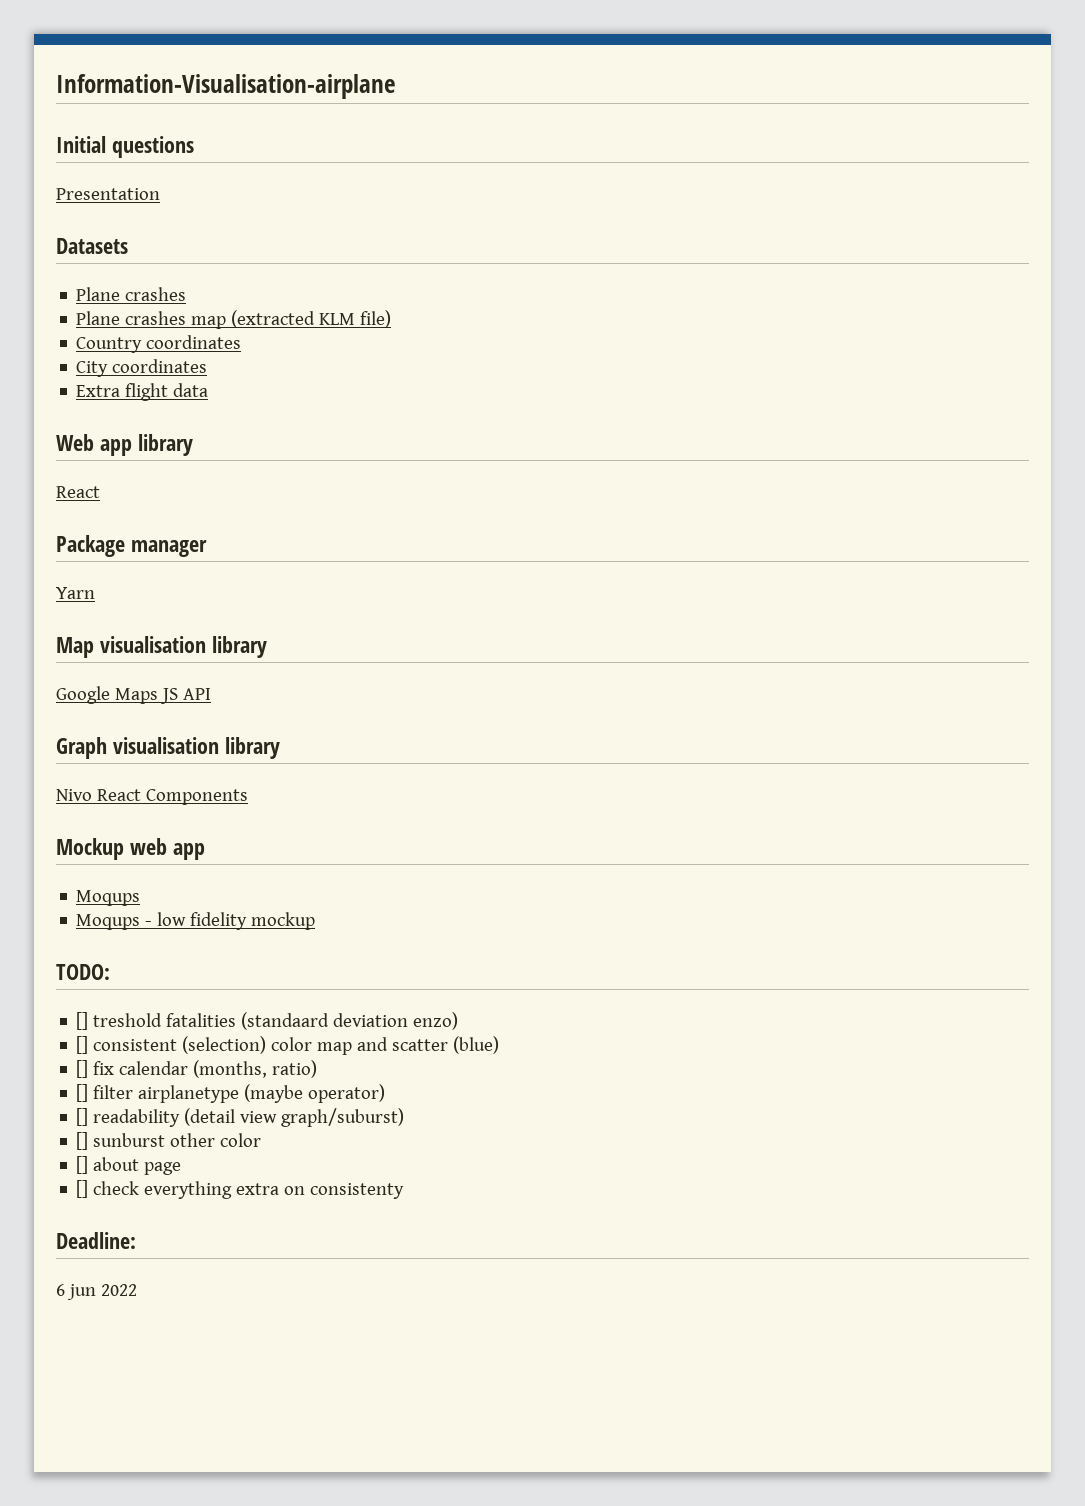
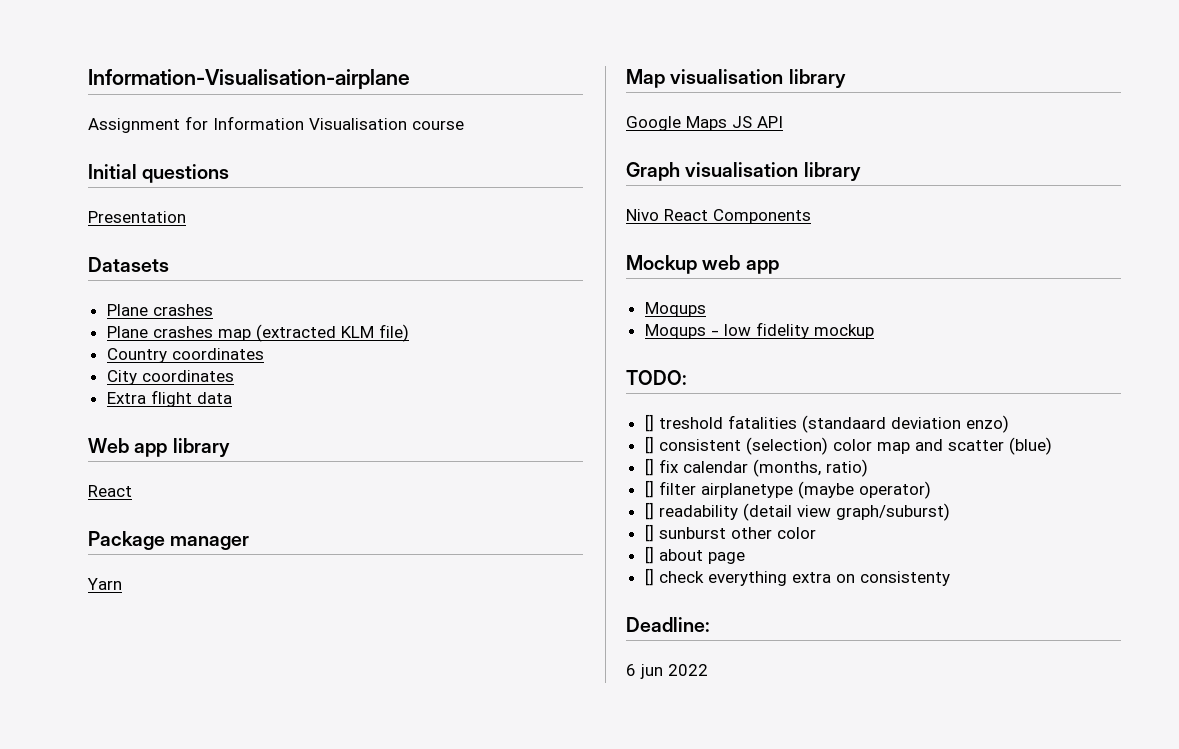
(396, 86) none -> [88,116,464,133] // Assignment for Information Visualisation course

